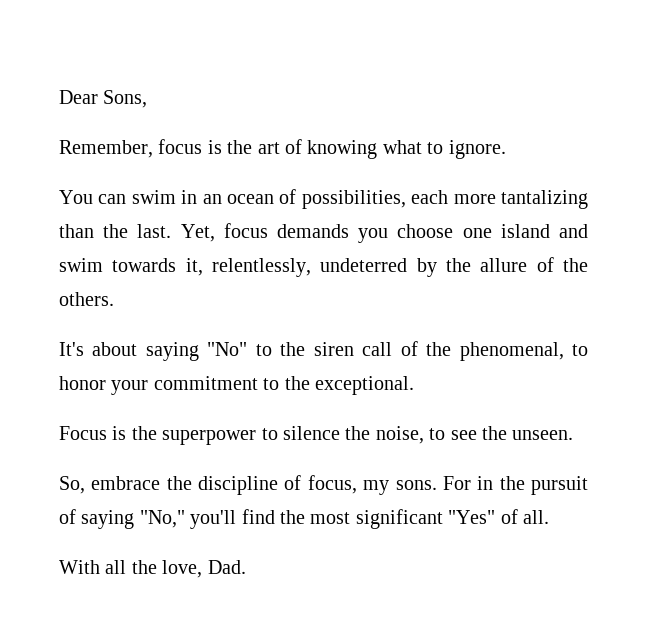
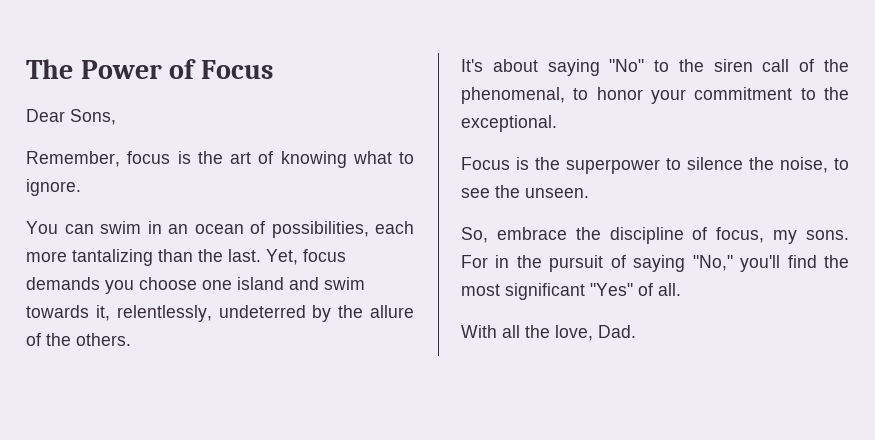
(59, 97) none -> [26,59,273,79] The Power of Focus //

